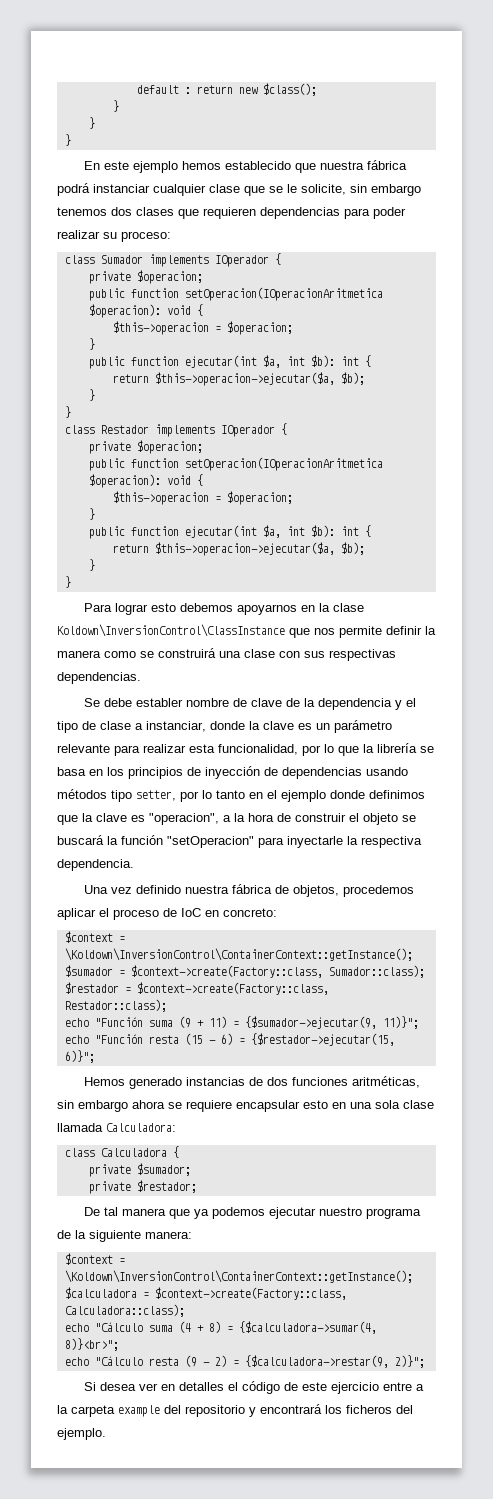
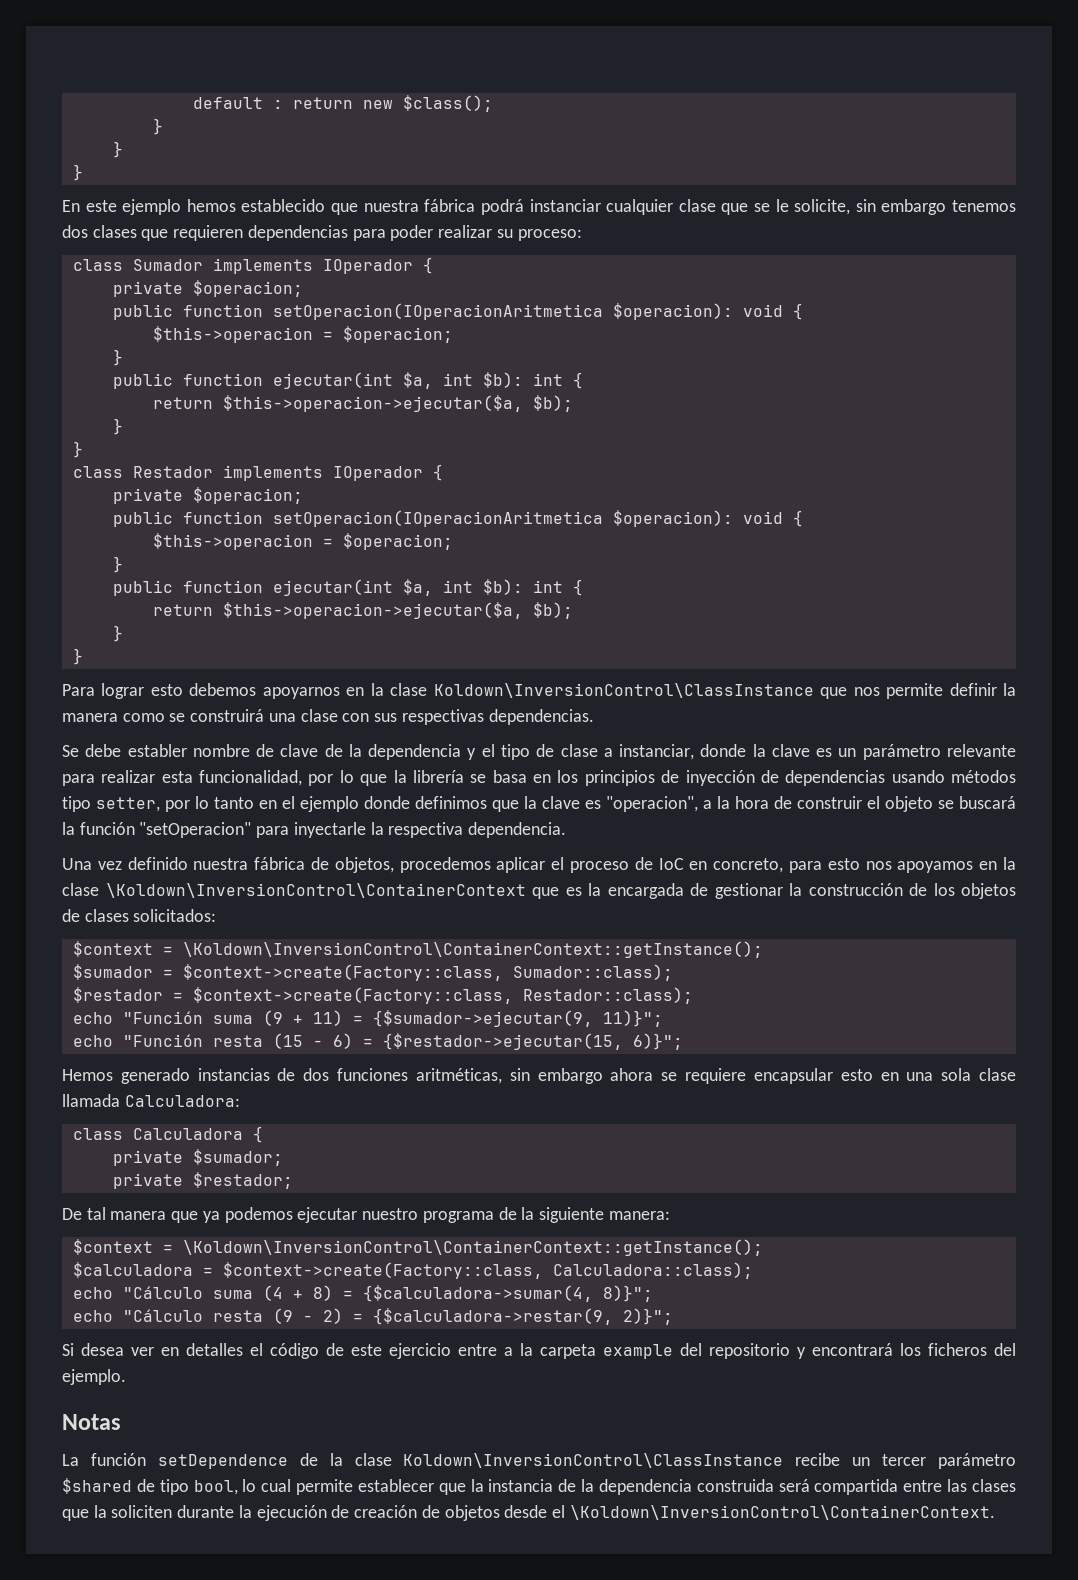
[223,908,277,917] concreto: -> [713,857,1016,873] [62,883,1016,899] [62,909,217,922] concreto, para esto nos apoyamos en la clase \Koldown\InversionControl\ContainerContext que es la encargada de gestionar la construcción de los objetos de clases solicitados:
[64,1338,119,1351] 8)}<br>"; -> [602,1285,653,1302] 8)}";
(106, 1434) none -> [62,1414,121,1430] [62,1453,1016,1469] [62,1478,1017,1495] [62,1505,995,1521] // Notas // La función setDependence de la clase Koldown\InversionControl\ClassInstance recibe un tercer parámetro $shared de tipo bool, lo cual permite establecer que la instancia de la dependencia construida será compartida entre las clases que la soliciten durante la ejecución de creación de objetos desde el \Koldown\InversionControl\ContainerContext.

